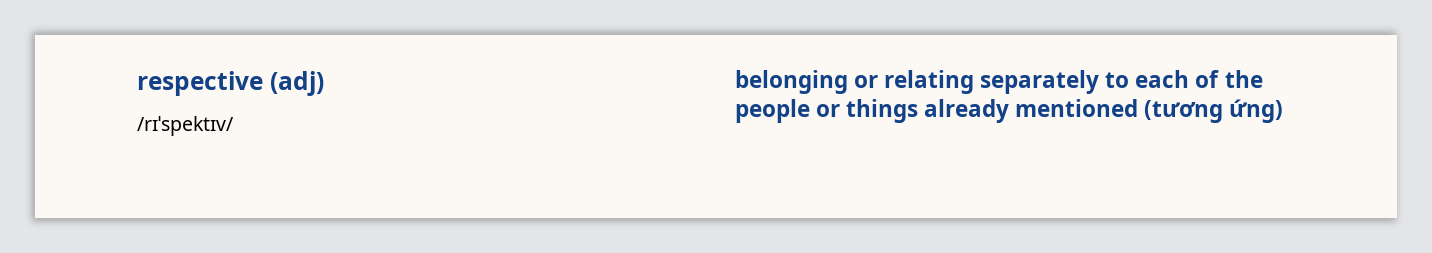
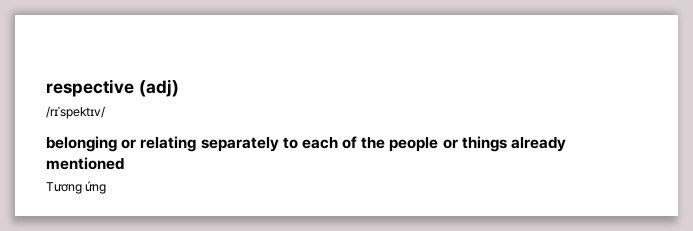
[1144,99,1284,123] (tương ứng) -> [46,181,107,194] // Tương ứng

